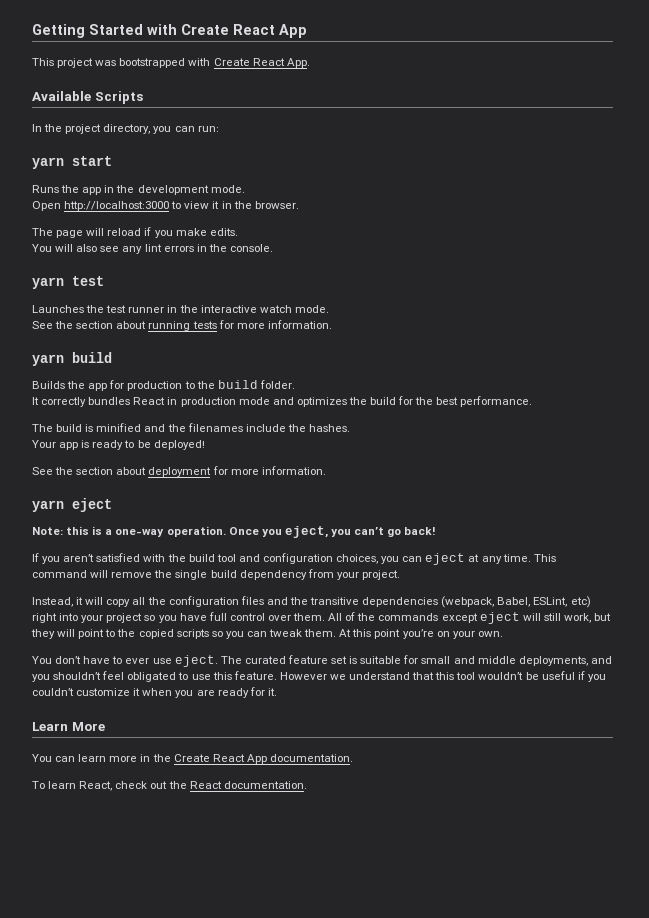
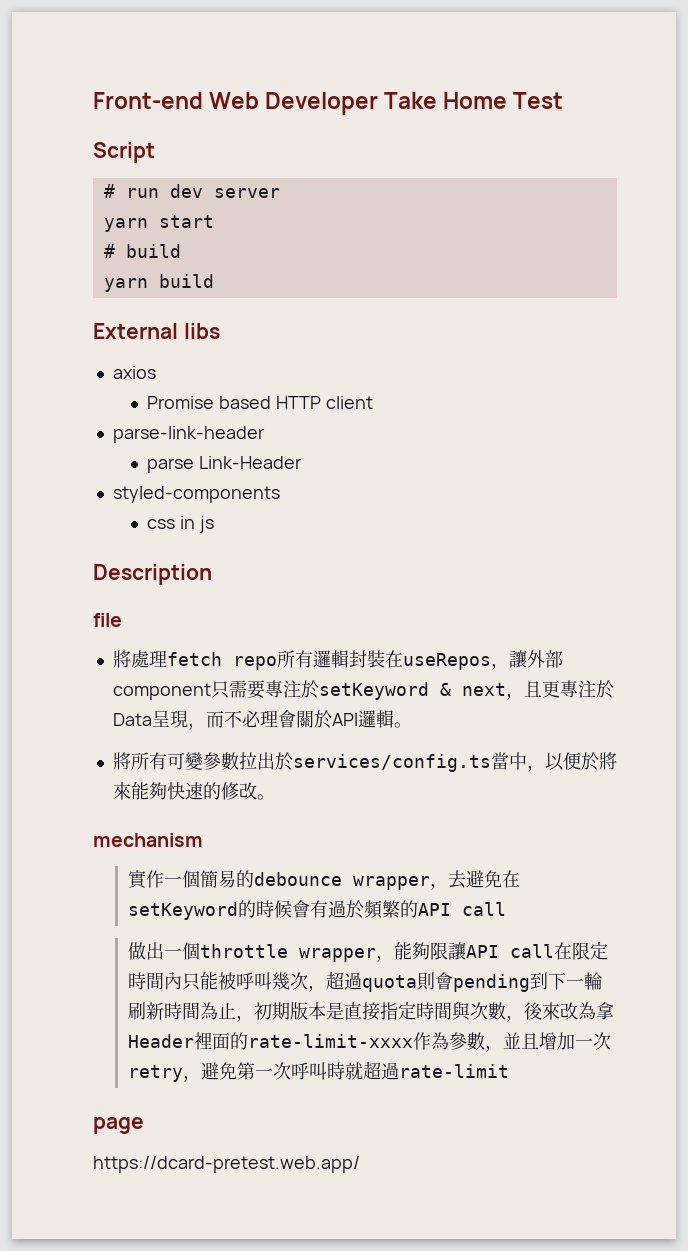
[32,24,307,38] [32,58,310,68] [32,91,143,104] [32,124,219,134] [32,156,112,169] [32,185,245,195] [32,201,299,211] [32,227,238,238] [32,244,273,254] [32,276,104,289] [32,305,329,313] [32,320,332,331] [32,352,112,366] [32,380,295,391] [32,396,533,407] [32,423,350,432] [32,440,205,450] [32,466,326,477] [32,498,112,512] [32,526,437,538] [32,553,556,565] [32,569,400,580] [32,596,591,608] [32,612,612,624] [31,629,503,639] [32,655,612,667] [32,671,606,682] [32,687,277,698] [32,722,105,731] [32,754,353,764] [32,781,307,791] Getting Started with Create React App // This project was bootstrapped with Create React App. // Available Scripts // In the project directory, you can run: // yarn start // Runs the app in the development mode. // Open http://localhost:3000 to view it in the browser. // The page will reload if you make edits. // You will also see any lint errors in the console. // yarn test // Launches the test runner in the interactive watch mode. // See the section about running tests for more information. // yarn build // Builds the app for production to the build folder. // It correctly bundles React in production mode and optimizes the build for the best performance. // The build is minified and the filenames include the hashes. // Your app is ready to be deployed! // See the section about deployment for more information. // yarn eject // Note: this is a one-way operation. Once you eject, you can’t go back! // If you aren’t satisfied with the build tool and configuration choices, you can eject at any time. This command will remove the single build dependency from your project. // Instead, it will copy all the configuration files and the transitive dependencies (webpack, Babel, ESLint, etc) right into your project so you have full control over them. All of the commands except eject will still work, but they will point to the copied scripts so you can tweak them. At this point you’re on your own. // You don’t have to ever use eject. The curated feature set is suitable for small and middle deployments, and you shouldn’t feel obligated to use this feature. However we understand that this tool wouldn’t be useful if you couldn’t customize it when you are ready for it. // Learn More // You can learn more in the Create React App documentation. // To learn React, check out the React documentation. -> [93,92,564,115] [93,142,155,163] [103,184,280,198] [103,215,214,232] [103,244,181,258] [103,274,214,292] [93,323,220,339] [112,366,156,379] [147,396,374,409] [112,426,265,443] [147,456,303,473] [112,486,280,503] [147,516,215,533] [93,564,212,585] [93,613,122,627] [112,650,563,670] [112,680,614,700] [112,710,412,730] [112,752,617,772] [112,782,275,800] [93,833,203,847] [127,870,520,890] [127,900,506,920] [127,941,608,962] [127,971,602,992] [127,1001,614,1022] [127,1032,611,1052] [127,1061,509,1082] [93,1117,144,1134] [93,1156,360,1173] Front-end Web Developer Take Home Test // Script // # run dev server // yarn start // # build // yarn build // External libs // axios // Promise based HTTP client // parse-link-header // parse Link-Header // styled-components // css in js // Description // file // 將處理fetch repo所有邏輯封裝在useRepos，讓外部component只需要專注於setKeyword & next，且更專注於Data呈現，而不必理會關於API邏輯。 // 將所有可變參數拉出於services/config.ts當中，以便於將來能夠快速的修改。 // mechanism // 實作一個簡易的debounce wrapper，去避免在setKeyword的時候會有過於頻繁的API call // 做出一個throttle wrapper，能夠限讓API call在限定時間內只能被呼叫幾次，超過quota則會pending到下一輪刷新時間為止，初期版本是直接指定時間與次數，後來改為拿Header裡面的rate-limit-xxxx作為參數，並且增加一次retry，避免第一次呼叫時就超過rate-limit // page // https://dcard-pretest.web.app/

